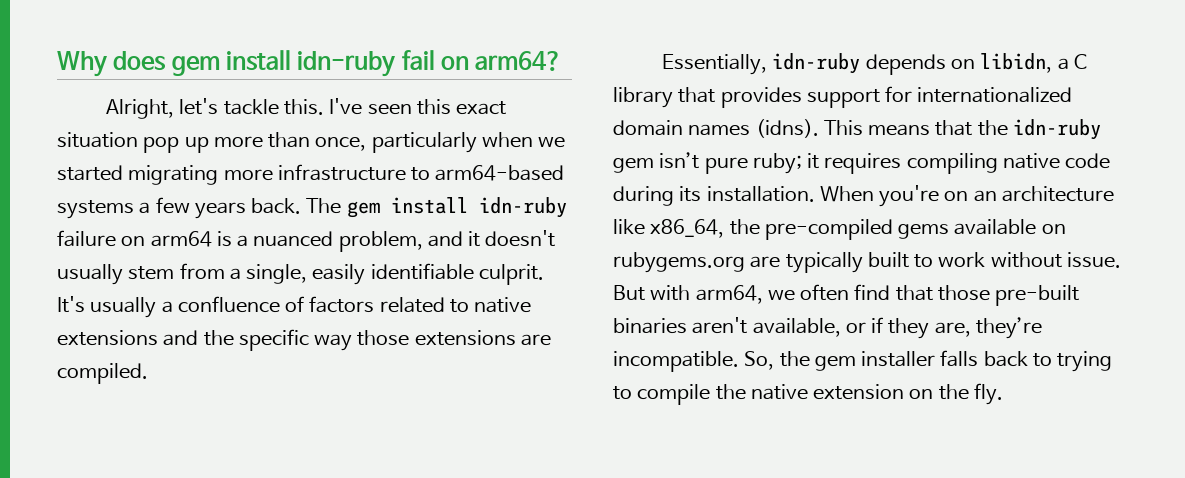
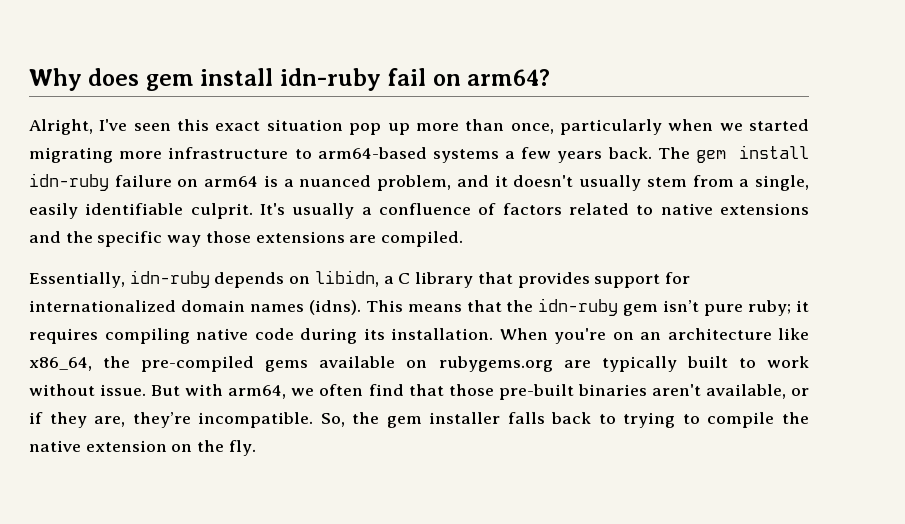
[179,98,324,115] let's tackle this. -> (93, 127) none

